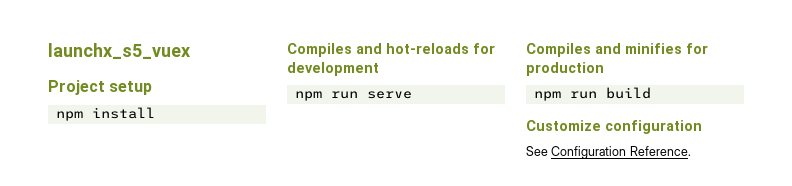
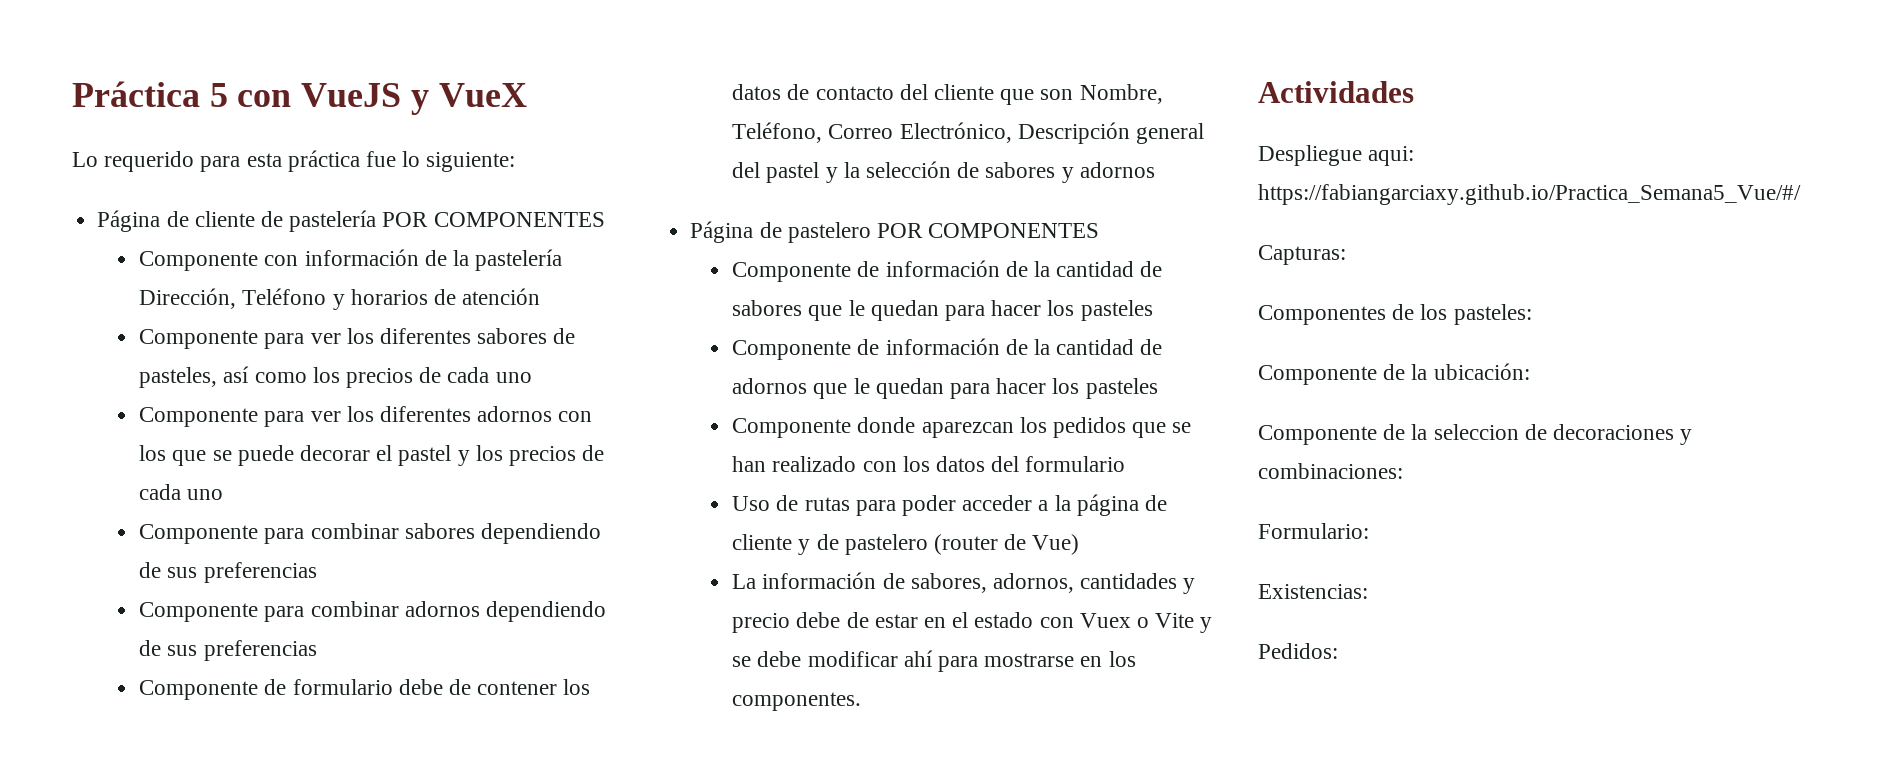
[48,43,191,59] [48,80,153,95] [55,107,155,121] [287,43,495,57] [287,62,379,76] [294,91,412,101] [526,43,708,57] [526,62,604,76] [533,87,651,101] [526,120,702,134] [526,146,691,159] launchx_s5_vuex // Project setup // npm install // Compiles and hot-reloads for development // npm run serve // Compiles and minifies for production // npm run build // Customize configuration // See Configuration Reference. -> [72,81,527,115] [72,150,516,172] [97,210,605,232] [139,249,563,271] [139,288,541,310] [139,328,576,349] [139,366,532,388] [139,406,593,427] [139,445,605,466] [139,484,224,500] [139,523,601,544] [139,562,317,583] [139,601,606,622] [139,640,317,661] [139,679,591,700] [732,84,1163,105] [732,122,1204,144] [732,161,1155,183] [690,221,1100,243] [732,260,1163,282] [732,300,1153,321] [732,338,1163,360] [732,378,1158,399] [732,417,1192,438] [732,456,1126,472] [732,494,1167,516] [732,534,1080,555] [732,572,1196,594] [732,612,1213,633] [732,650,1136,672] [732,692,862,711] [1258,81,1414,103] [1258,145,1415,166] [1258,184,1801,205] [1258,245,1346,265] [1258,304,1532,325] [1258,363,1530,385] [1258,424,1693,445] [1258,463,1403,479] [1258,523,1369,539] [1258,584,1368,599] [1258,643,1338,659] Práctica 5 con VueJS y VueX // Lo requerido para esta práctica fue lo siguiente: // Página de cliente de pastelería POR COMPONENTES // Componente con información de la pastelería Dirección, Teléfono y horarios de atención // Componente para ver los diferentes sabores de pasteles, así como los precios de cada uno // Componente para ver los diferentes adornos con los que se puede decorar el pastel y los precios de cada uno // Componente para combinar sabores dependiendo de sus preferencias // Componente para combinar adornos dependiendo de sus preferencias // Componente de formulario debe de contener los datos de contacto del cliente que son Nombre, Teléfono, Correo Electrónico, Descripción general del pastel y la selección de sabores y adornos // Página de pastelero POR COMPONENTES // Componente de información de la cantidad de sabores que le quedan para hacer los pasteles // Componente de información de la cantidad de adornos que le quedan para hacer los pasteles // Componente donde aparezcan los pedidos que se han realizado con los datos del formulario // Uso de rutas para poder acceder a la página de cliente y de pastelero (router de Vue) // La información de sabores, adornos, cantidades y precio debe de estar en el estado con Vuex o Vite y se debe modificar ahí para mostrarse en los componentes. // Actividades // Despliegue aqui: https://fabiangarciaxy.github.io/Practica_Semana5_Vue/#/ // Capturas: // Componentes de los pasteles: // Componente de la ubicación: // Componente de la seleccion de decoraciones y combinaciones: // Formulario: // Existencias: // Pedidos:

